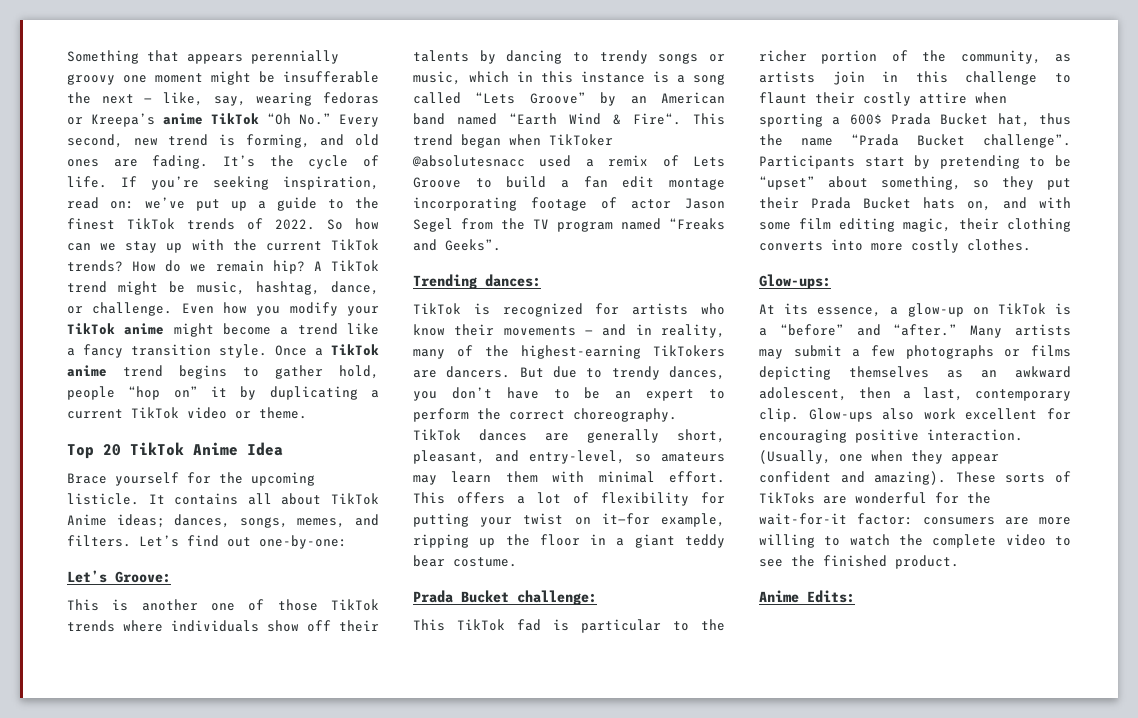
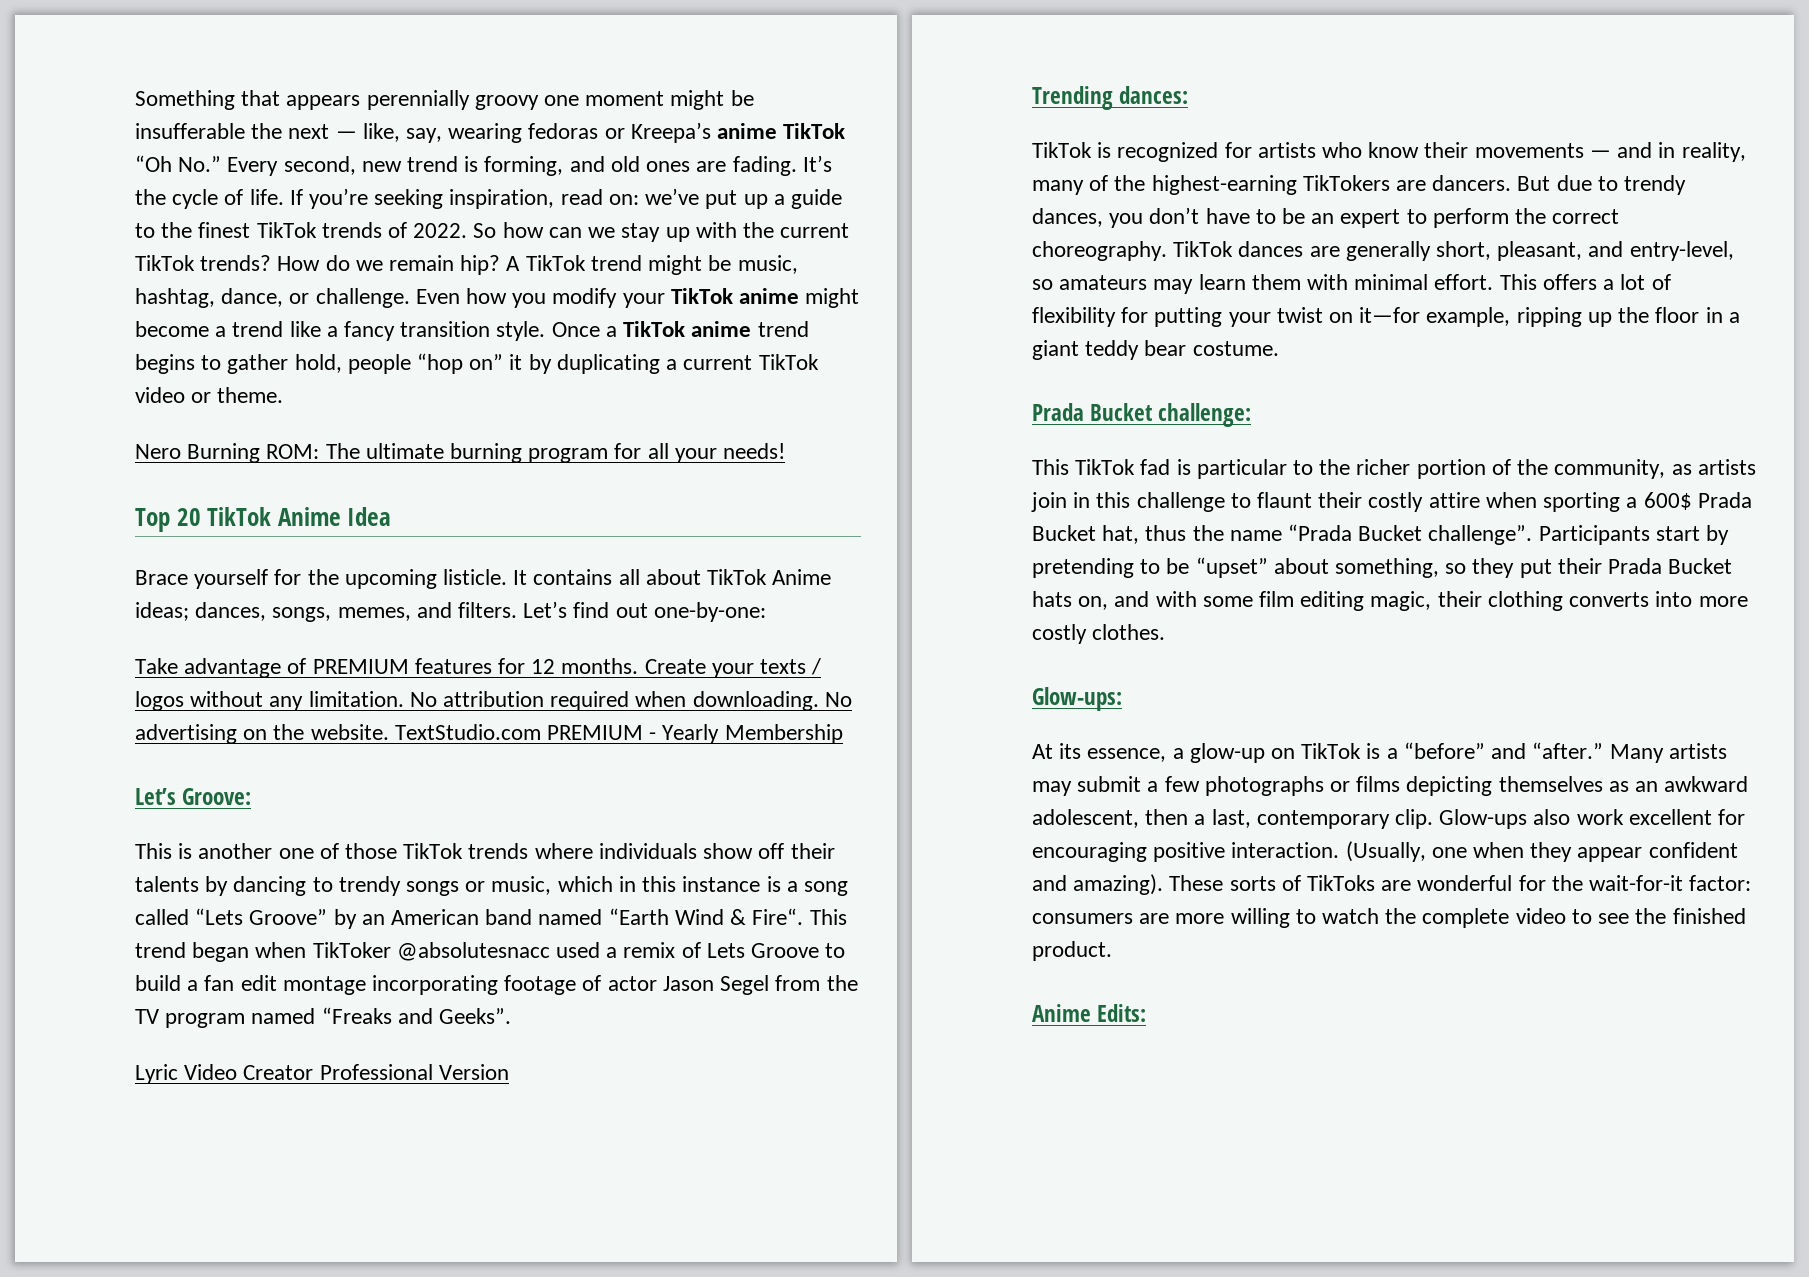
(307, 413) none -> [135,443,786,463] // Nero Burning ROM: The ultimate burning program for all your needs!
(347, 542) none -> [135,658,822,678] [135,691,852,711] [135,724,843,744] // Take advantage of PREMIUM features for 12 months. Create your texts / logos without any limitation. No attribution required when downloading. No advertising on the website. TextStudio.com PREMIUM - Yearly Membership
(501, 245) none -> [135,1064,509,1084] // Lyric Video Creator Professional Version

